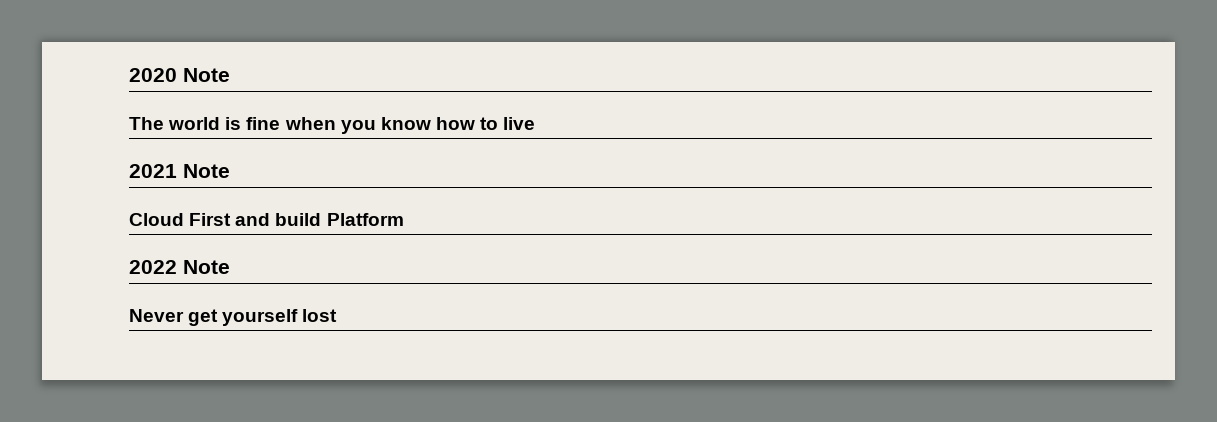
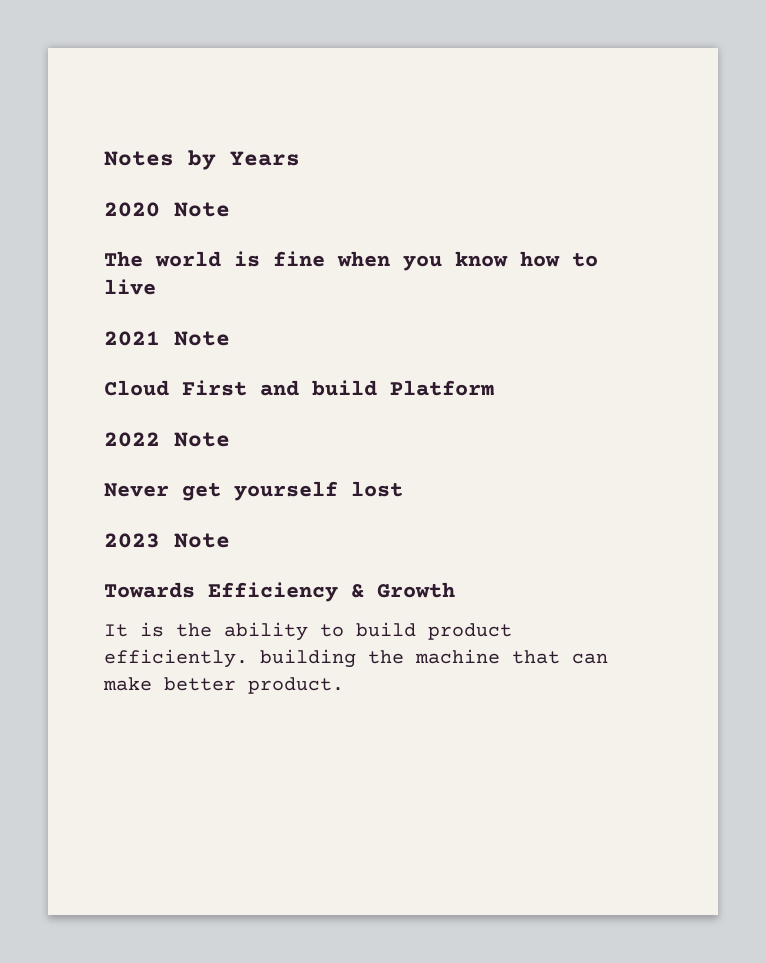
(129, 75) none -> [104,150,300,170] Notes by Years //
(338, 315) none -> [104,533,230,548] [104,582,455,602] [104,622,512,641] [104,649,608,668] [103,677,344,694] // 2023 Note // Towards Efficiency & Growth // It is the ability to build product efficiently. building the machine that can make better product.

